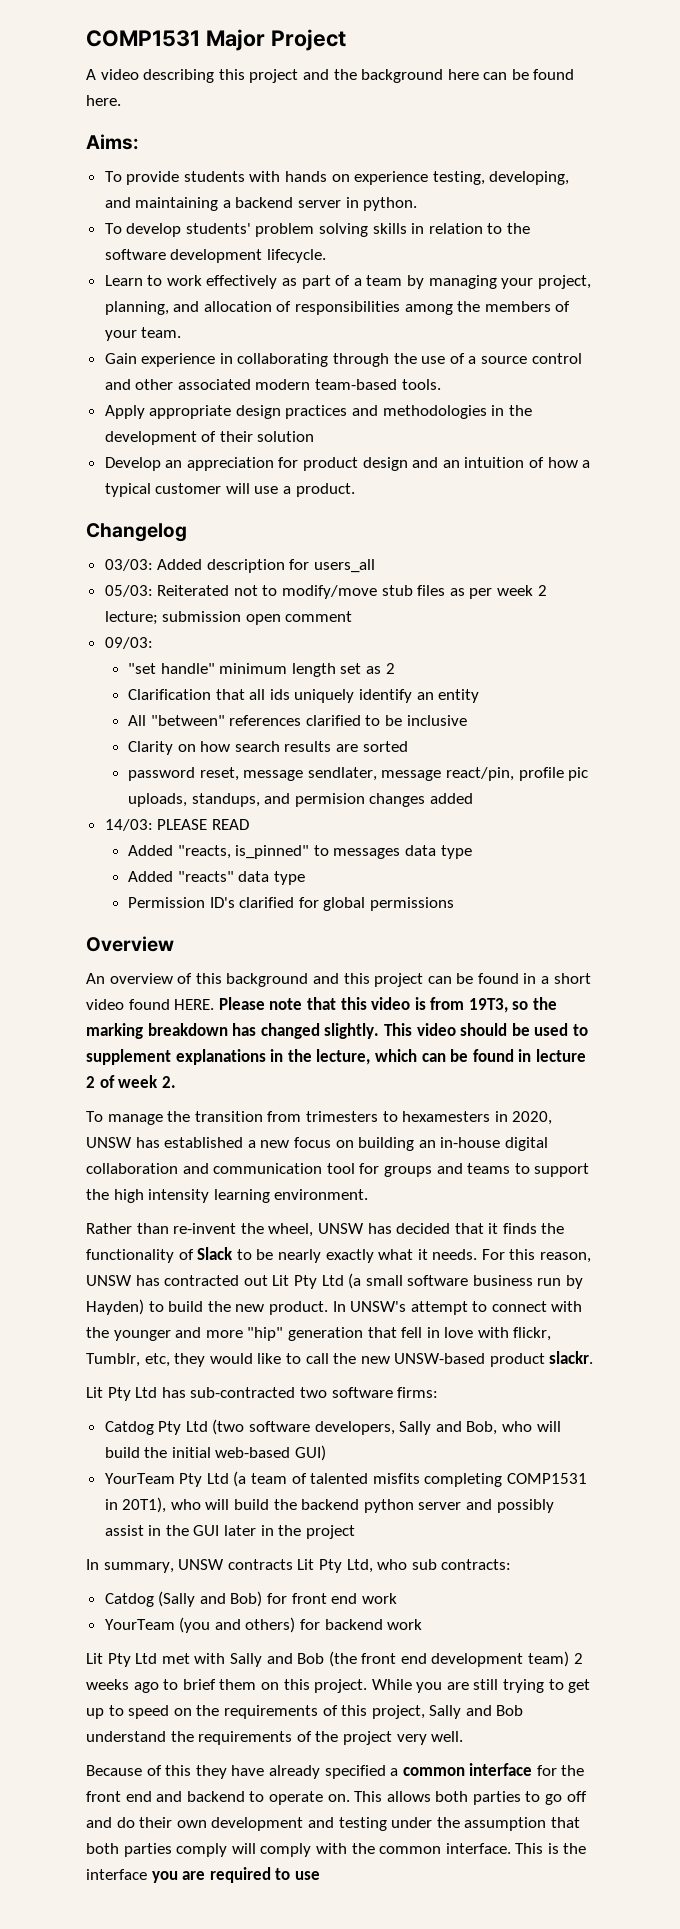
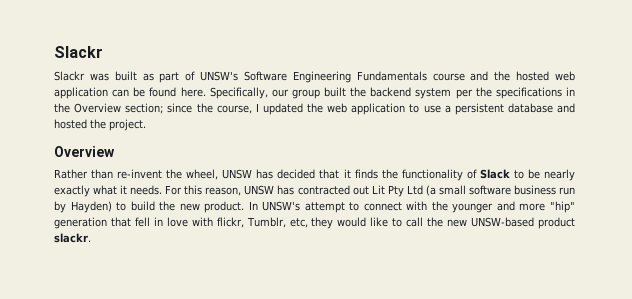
[86,29,346,51] [86,69,575,83] [86,95,121,106] [86,134,139,150] [104,171,570,185] [104,197,418,211] [104,223,531,237] [104,249,326,263] [104,275,591,289] [104,301,571,315] [104,327,182,341] [104,353,582,367] [104,379,441,390] [104,405,532,419] [104,431,315,445] [104,457,591,471] [104,483,355,497] [86,523,187,542] [104,559,376,573] [104,585,547,599] [104,611,353,625] [104,637,153,649] [128,663,395,677] [128,689,480,703] [128,715,467,726] [128,741,408,755] [128,767,589,781] [128,793,473,807] [104,819,249,831] [128,845,472,859] [128,871,305,885] [128,897,454,911] [86,936,174,952] [86,973,591,987] [86,997,558,1013] [86,1023,588,1039] [86,1049,586,1065] [86,1075,176,1088] [86,1111,553,1125] [86,1137,548,1151] [86,1163,590,1177] [86,1189,369,1203] COMP1531 Major Project // A video describing this project and the background here can be found here. // Aims: // To provide students with hands on experience testing, developing, and maintaining a backend server in python. // To develop students' problem solving skills in relation to the software development lifecycle. // Learn to work effectively as part of a team by managing your project, planning, and allocation of responsibilities among the members of your team. // Gain experience in collaborating through the use of a source control and other associated modern team-based tools. // Apply appropriate design practices and methodologies in the development of their solution // Develop an appreciation for product design and an intuition of how a typical customer will use a product. // Changelog // 03/03: Added description for users_all // 05/03: Reiterated not to modify/move stub files as per week 2 lecture; submission open comment // 09/03: // "set handle" minimum length set as 2 // Clarification that all ids uniquely identify an entity // All "between" references clarified to be inclusive // Clarity on how search results are sorted // password reset, message sendlater, message react/pin, profile pic uploads, standups, and permision changes added // 14/03: PLEASE READ // Added "reacts, is_pinned" to messages data type // Added "reacts" data type // Permission ID's clarified for global permissions // Overview // An overview of this background and this project can be found in a short video found HERE. Please note that this video is from 19T3, so the marking breakdown has changed slightly. This video should be used to supplement explanations in the lecture, which can be found in lecture 2 of week 2. // To manage the transition from trimesters to hexamesters in 2020, UNSW has established a new focus on building an in-house digital collaboration and communication tool for groups and teams to support the high intensity learning environment. -> [54,46,103,58] [54,71,575,83] [54,87,575,99] [54,103,575,115] [54,119,146,131] [54,146,115,157] Slackr // Slackr was built as part of UNSW's Software Engineering Fundamentals course and the hosted web application can be found here. Specifically, our group built the backend system per the specifications in the Overview section; since the course, I updated the web application to use a persistent database and hosted the project. // Overview
[86,1387,439,1401] [104,1419,561,1435] [104,1445,327,1461] [104,1471,588,1487] [104,1497,554,1513] [104,1525,355,1539] [86,1559,512,1573] [104,1591,397,1607] [104,1617,423,1633] [86,1651,583,1667] [86,1679,591,1693] [86,1705,524,1719] [86,1731,464,1745] [86,1763,585,1779] [86,1791,587,1805] [86,1817,580,1831] [86,1843,587,1857] [86,1867,320,1883] // Lit Pty Ltd has sub-contracted two software firms: // Catdog Pty Ltd (two software developers, Sally and Bob, who will build the initial web-based GUI) // YourTeam Pty Ltd (a team of talented misfits completing COMP1531 in 20T1), who will build the backend python server and possibly assist in the GUI later in the project // In summary, UNSW contracts Lit Pty Ltd, who sub contracts: // Catdog (Sally and Bob) for front end work // YourTeam (you and others) for backend work // Lit Pty Ltd met with Sally and Bob (the front end development team) 2 weeks ago to brief them on this project. While you are still trying to get up to speed on the requirements of this project, Sally and Bob understand the requirements of the project very well. // Because of this they have already specified a common interface for the front end and backend to operate on. This allows both parties to go off and do their own development and testing under the assumption that both parties comply will comply with the common interface. This is the interface you are required to use -> (91, 238) none

